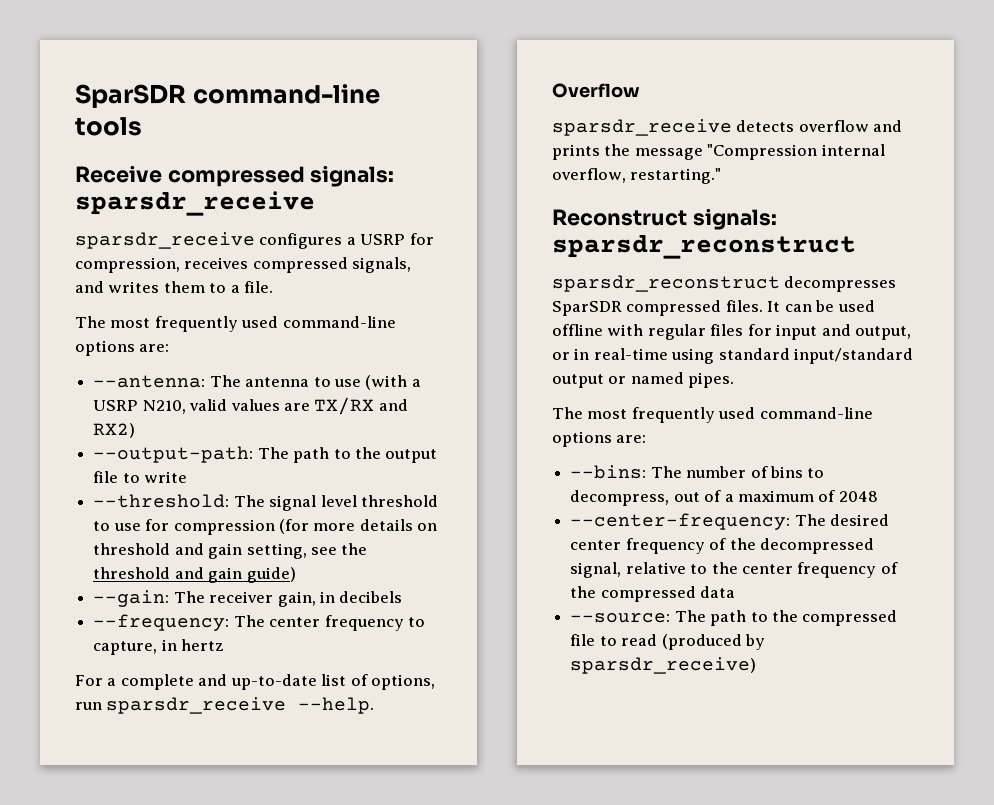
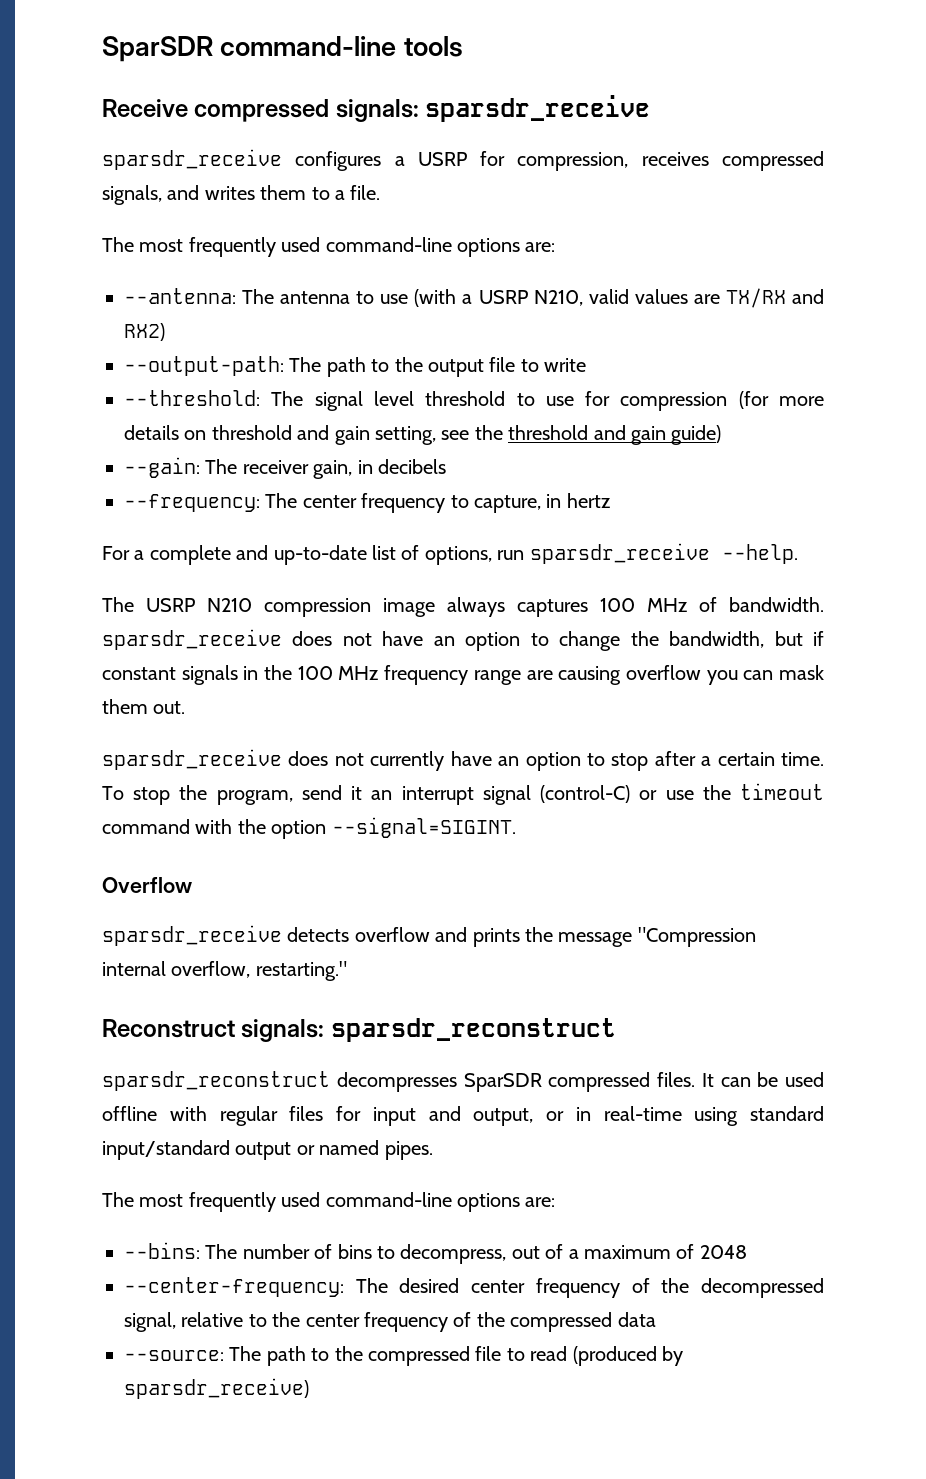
(375, 705) none -> [102,597,824,617] [102,629,825,651] [102,665,824,685] [102,699,186,714] [102,749,824,771] [102,783,824,805] [102,817,516,839] // The USRP N210 compression image always captures 100 MHz of bandwidth. sparsdr_receive does not have an option to change the bandwidth, but if constant signals in the 100 MHz frequency range are causing overflow you can mask them out. // sparsdr_receive does not currently have an option to stop after a certain time. To stop the program, send it an interrupt signal (control-C) or use the timeout command with the option --signal=SIGINT.

